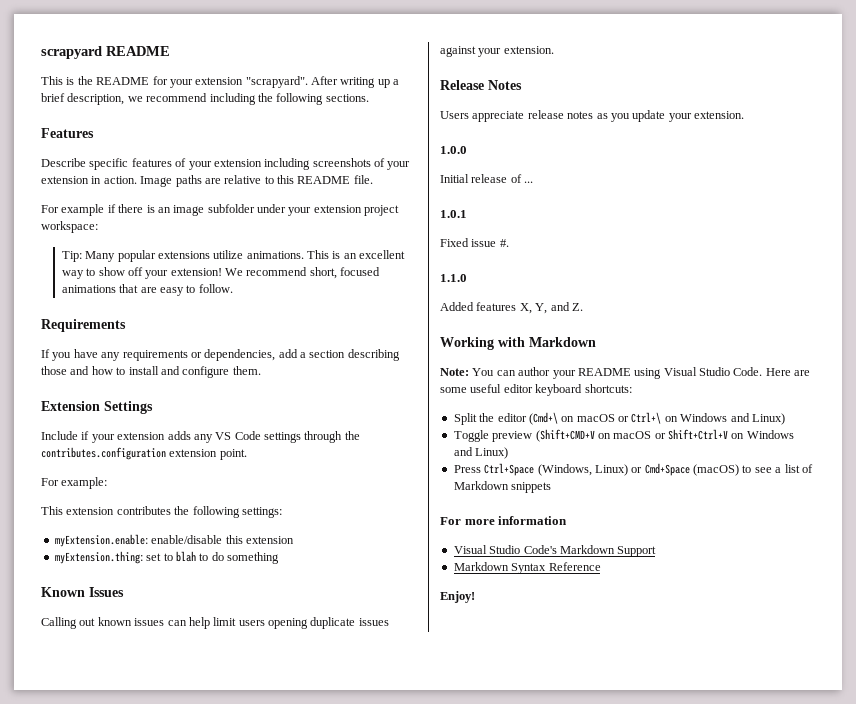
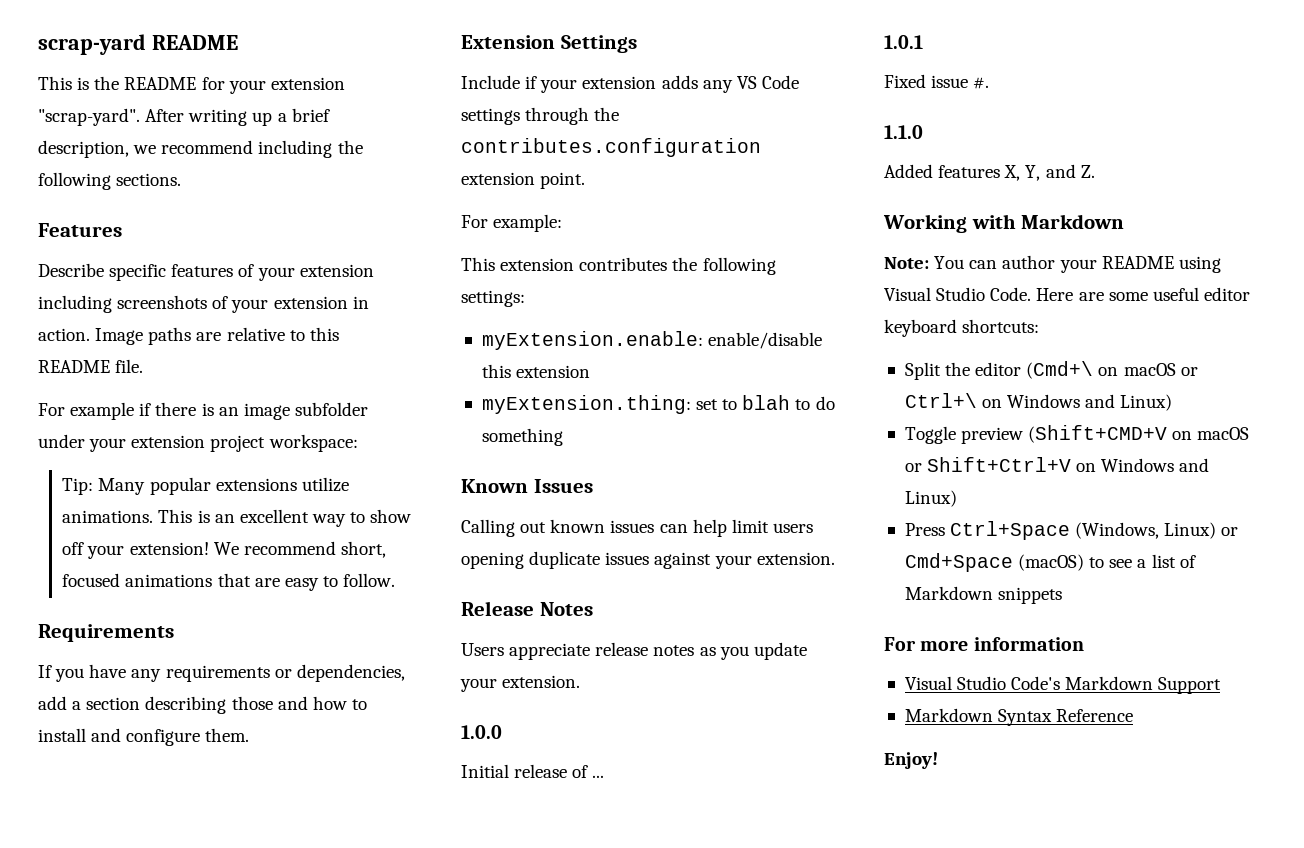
[41,46,102,59] scrapyard -> [38,34,146,55] scrap-yard
[245,76,308,88] "scrapyard". -> [38,108,140,126] "scrap-yard".

